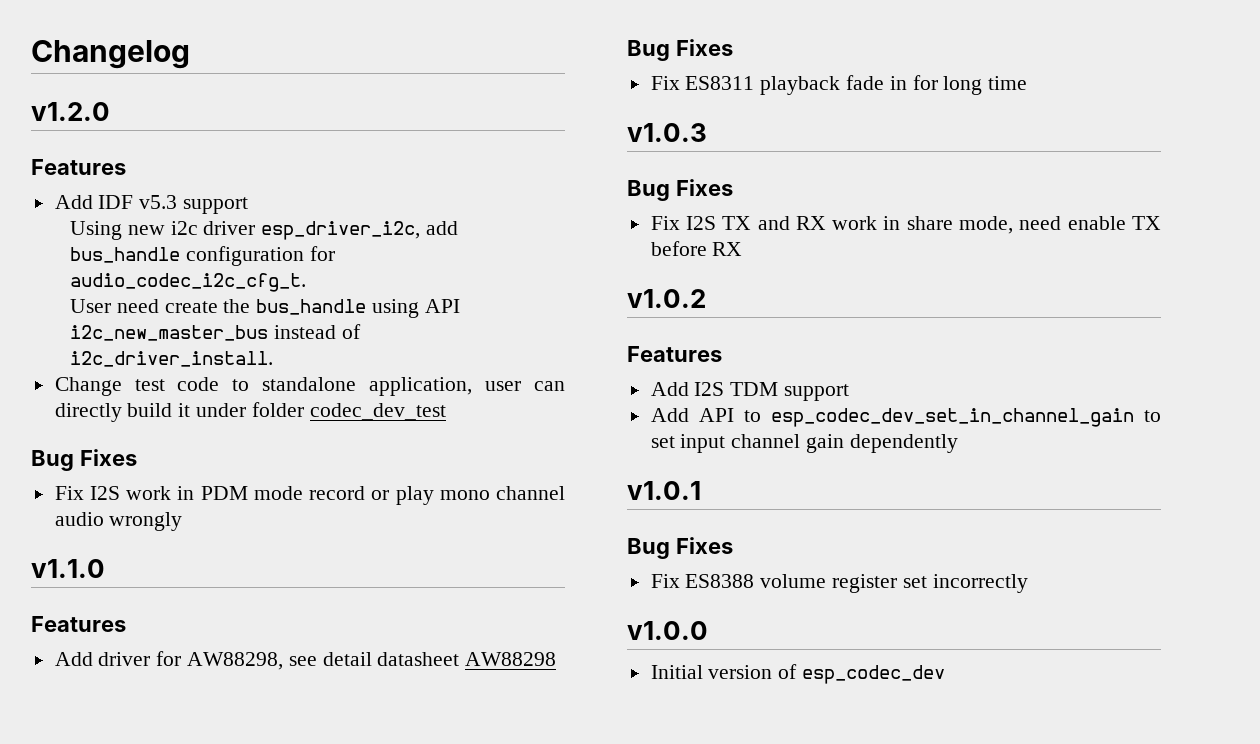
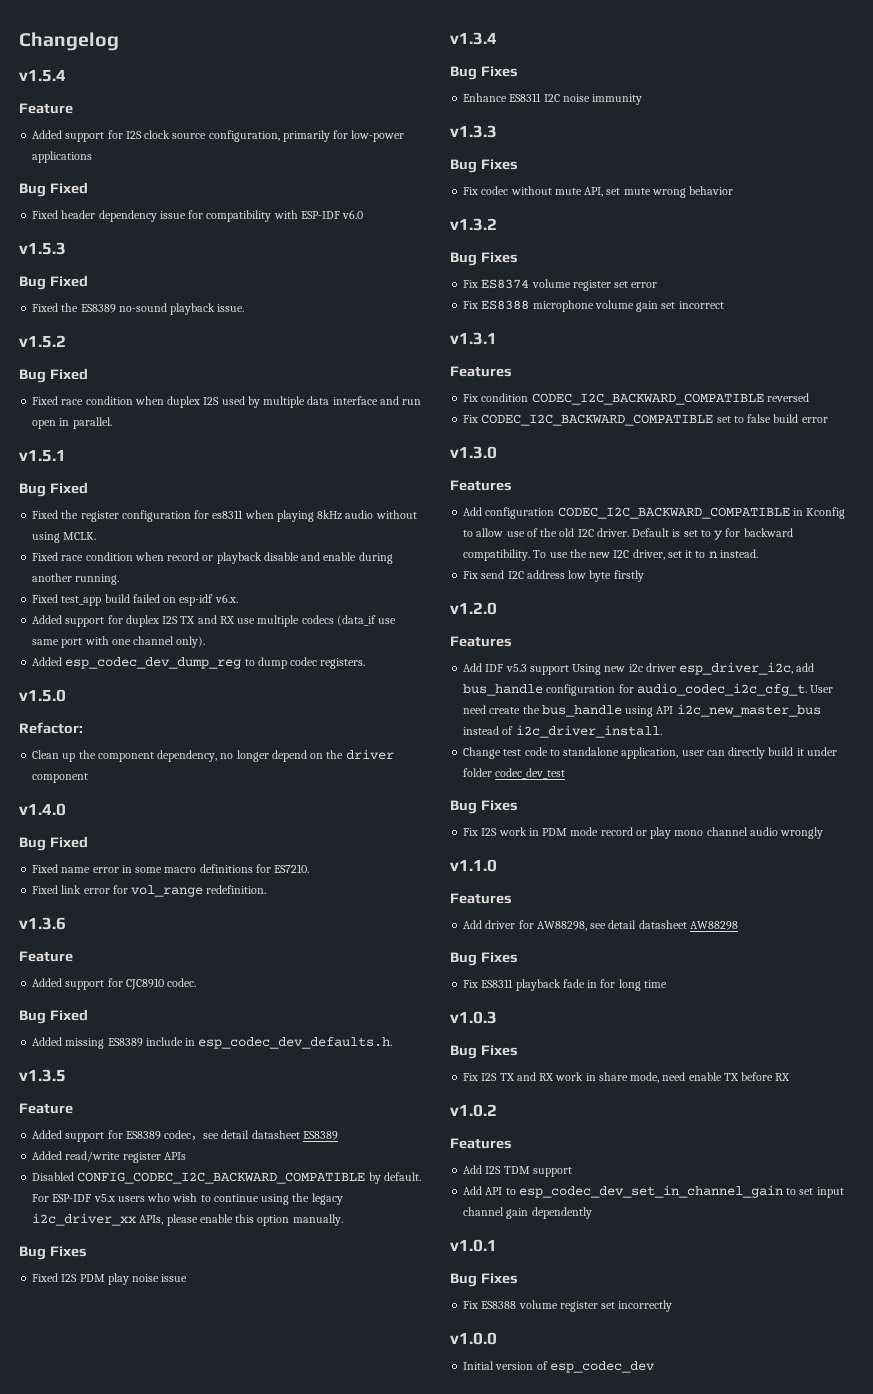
(190, 54) none -> [19,69,66,82] [19,103,73,114] [32,130,405,142] [32,151,93,163] [19,182,88,197] [32,210,364,222] [19,242,66,255] [19,275,88,290] [32,303,245,315] [19,335,66,348] [19,368,88,383] [32,396,422,408] [32,417,112,429] [19,449,66,462] [19,482,88,497] [32,510,417,522] [32,532,97,543] [32,552,393,564] [32,573,120,585] [32,594,238,606] [32,615,397,627] [32,636,206,648] [32,657,366,669] [19,689,66,702] [19,722,83,734] [32,749,394,762] [32,773,89,783] [19,803,66,816] [19,836,88,851] [32,864,310,873] [32,885,267,897] [19,917,66,930] [19,951,73,962] [32,978,197,990] [19,1009,88,1024] [32,1037,393,1049] [19,1069,66,1082] [19,1103,73,1114] [32,1130,338,1142] [32,1151,186,1163] [32,1172,421,1184] [32,1193,343,1205] [32,1213,343,1226] [19,1246,87,1260] [32,1273,188,1285] [450,32,497,45] [450,66,518,80] [463,93,643,105] [450,125,497,138] [450,159,518,173] [463,186,734,198] [450,218,497,231] [450,252,518,266] [463,279,658,291] [463,300,724,312] [450,332,497,345] [450,366,512,377] [463,393,809,405] [463,414,828,426] [450,446,497,459] [450,480,512,491] [463,507,846,519] [463,528,793,540] [463,549,758,561] [463,570,644,582] // v1.5.4 // Feature // Added support for I2S clock source configuration, primarily for low-power applications // Bug Fixed // Fixed header dependency issue for compatibility with ESP-IDF v6.0 // v1.5.3 // Bug Fixed // Fixed the ES8389 no-sound playback issue. // v1.5.2 // Bug Fixed // Fixed race condition when duplex I2S used by multiple data interface and run open in parallel. // v1.5.1 // Bug Fixed // Fixed the register configuration for es8311 when playing 8kHz audio without using MCLK. // Fixed race condition when record or playback disable and enable during another running. // Fixed test_app build failed on esp-idf v6.x. // Added support for duplex I2S TX and RX use multiple codecs (data_if use same port with one channel only). // Added esp_codec_dev_dump_reg to dump codec registers. // v1.5.0 // Refactor: // Clean up the component dependency, no longer depend on the driver component // v1.4.0 // Bug Fixed // Fixed name error in some macro definitions for ES7210. // Fixed link error for vol_range redefinition. // v1.3.6 // Feature // Added support for CJC8910 codec. // Bug Fixed // Added missing ES8389 include in esp_codec_dev_defaults.h. // v1.3.5 // Feature // Added support for ES8389 codec，see detail datasheet ES8389 // Added read/write register APIs // Disabled CONFIG_CODEC_I2C_BACKWARD_COMPATIBLE by default. For ESP-IDF v5.x users who wish to continue using the legacy i2c_driver_xx APIs, please enable this option manually. // Bug Fixes // Fixed I2S PDM play noise issue // v1.3.4 // Bug Fixes // Enhance ES8311 I2C noise immunity // v1.3.3 // Bug Fixes // Fix codec without mute API, set mute wrong behavior // v1.3.2 // Bug Fixes // Fix ES8374 volume register set error // Fix ES8388 microphone volume gain set incorrect // v1.3.1 // Features // Fix condition CODEC_I2C_BACKWARD_COMPATIBLE reversed // Fix CODEC_I2C_BACKWARD_COMPATIBLE set to false build error // v1.3.0 // Features // Add configuration CODEC_I2C_BACKWARD_COMPATIBLE in Kconfig to allow use of the old I2C driver. Default is set to y for backward compatibility. To use the new I2C driver, set it to n instead. // Fix send I2C address low byte firstly
(249, 205) // -> (569, 670) none
(306, 282) // -> (807, 689) none

